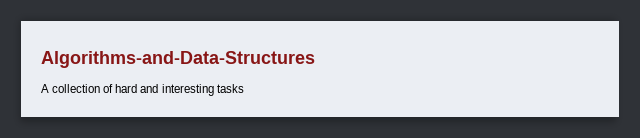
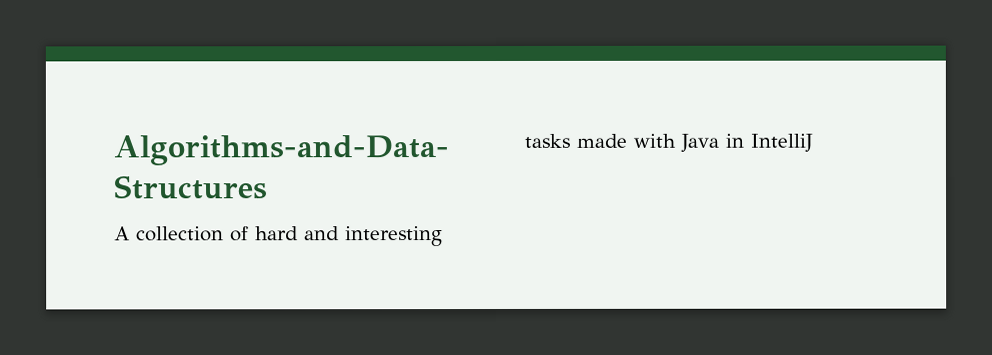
(244, 88) none -> [576,133,813,153] made with Java in IntelliJ

